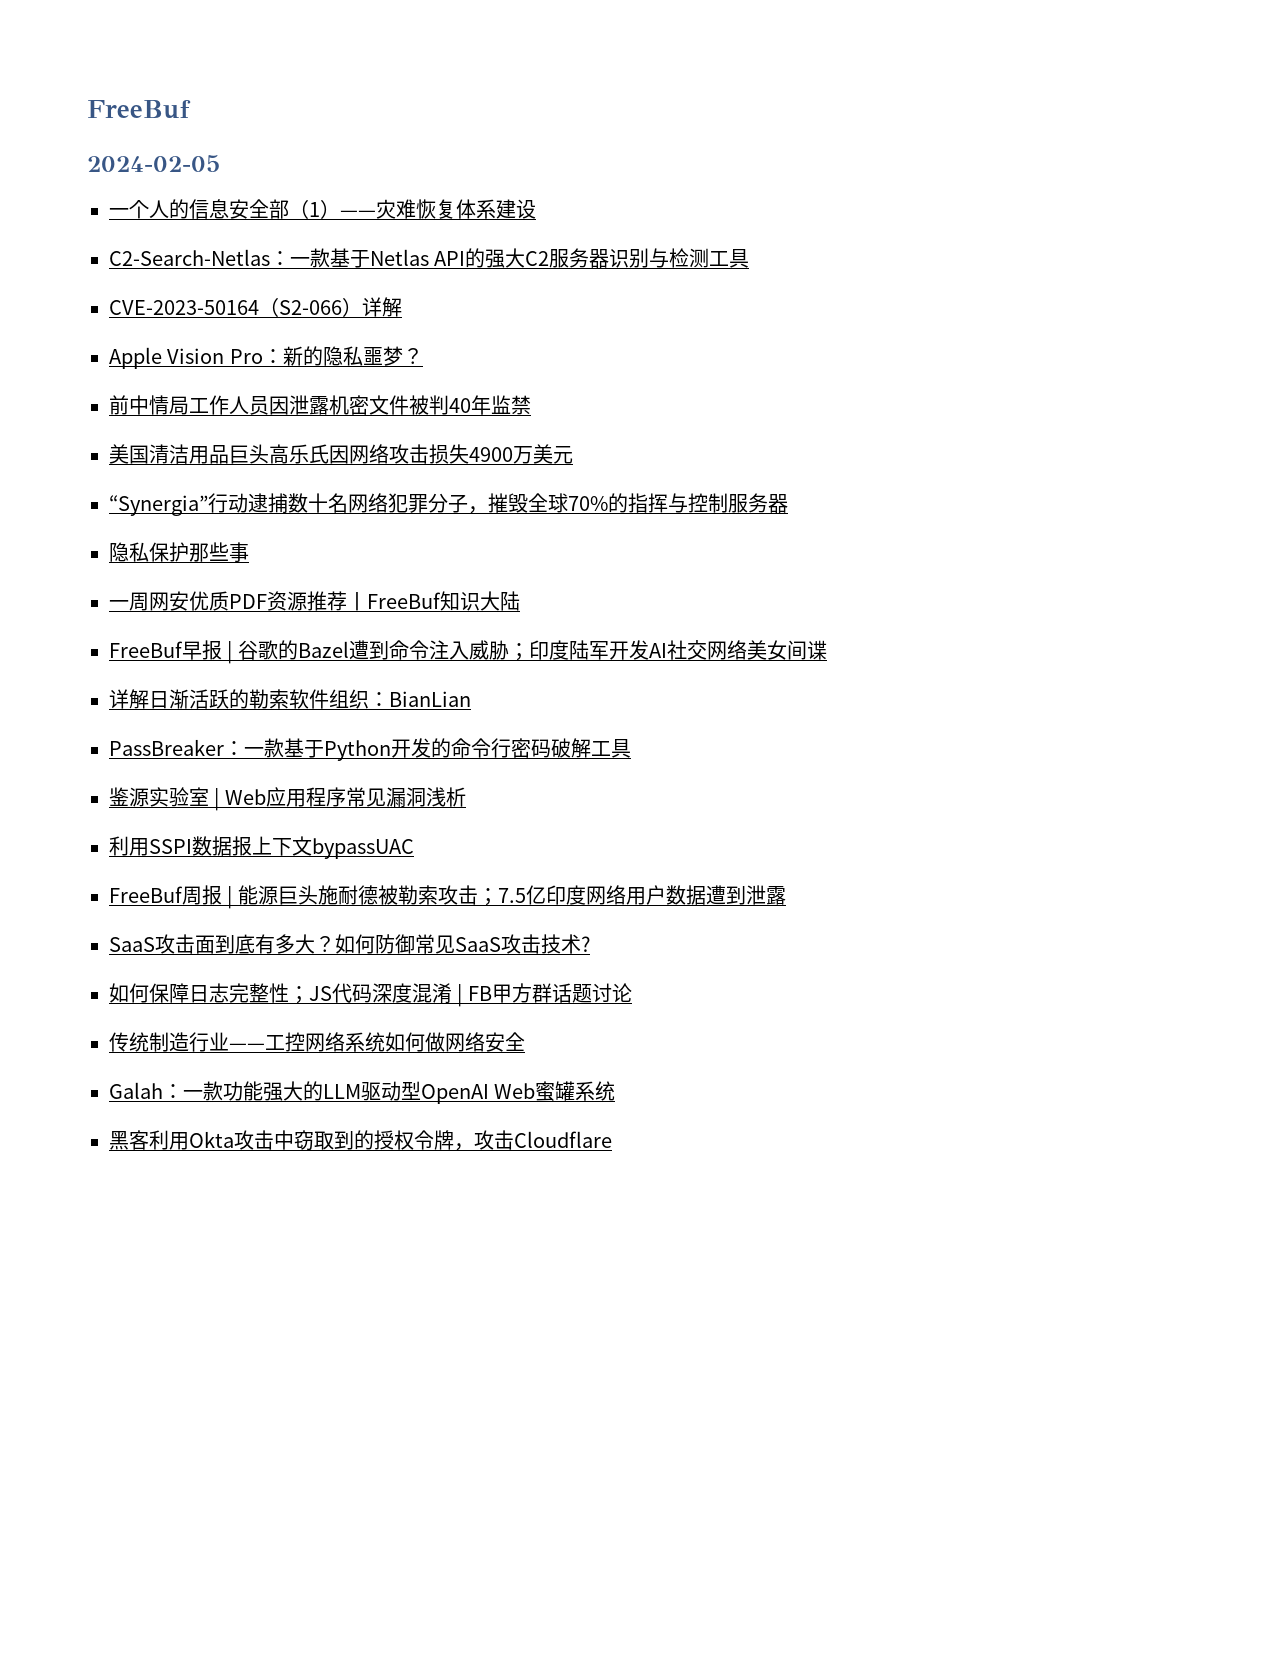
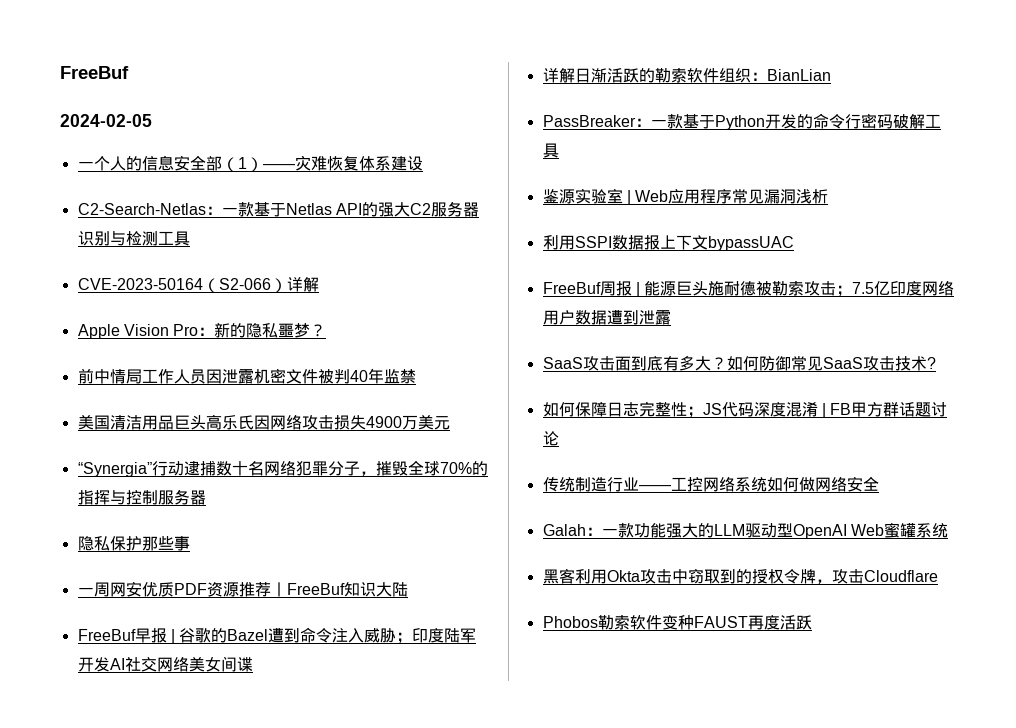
(612, 1139) none -> [542,614,812,630] // Phobos勒索软件变种FAUST再度活跃

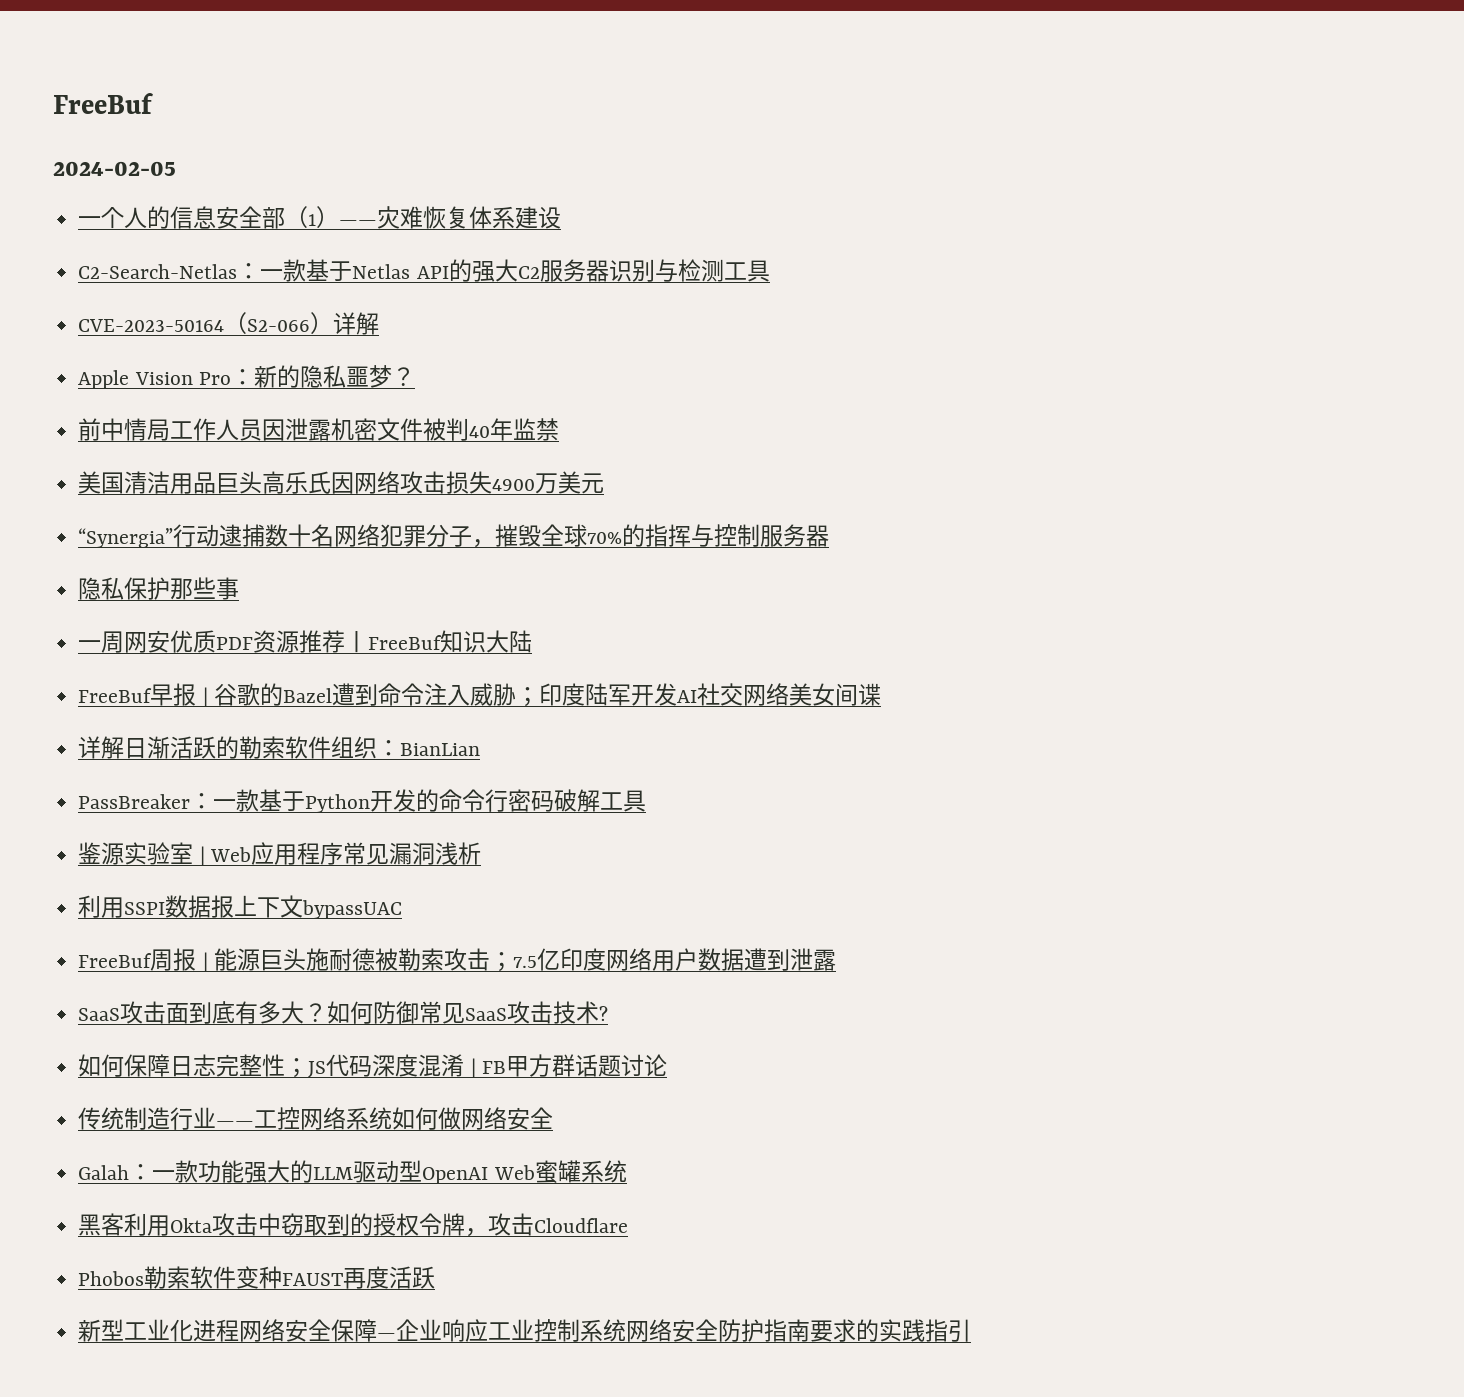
(812, 622) none -> [78,1319,972,1342] // 新型工业化进程网络安全保障—企业响应工业控制系统网络安全防护指南要求的实践指引

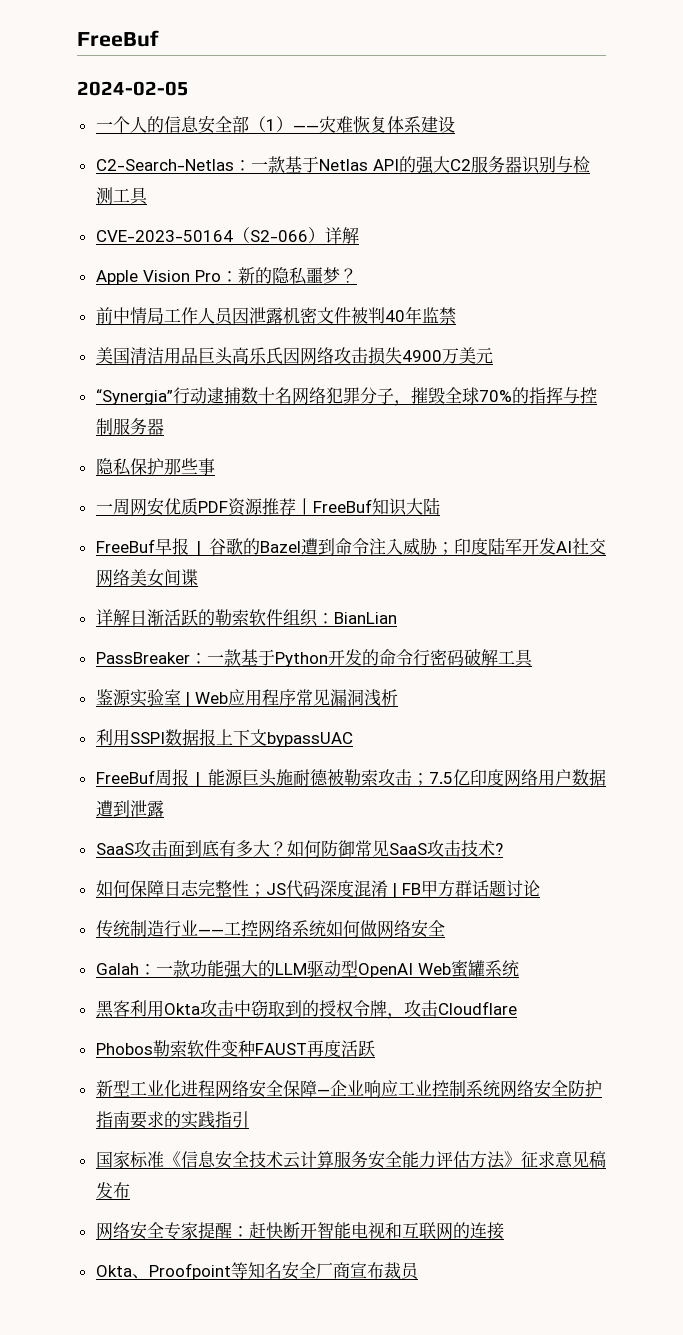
(972, 1330) none -> [95,1151,606,1169] [95,1182,130,1199] [95,1222,504,1240] [95,1262,420,1280] // 国家标准《信息安全技术云计算服务安全能力评估方法》征求意见稿发布 // 网络安全专家提醒：赶快断开智能电视和互联网的连接 // Okta、Proofpoint等知名安全厂商宣布裁员

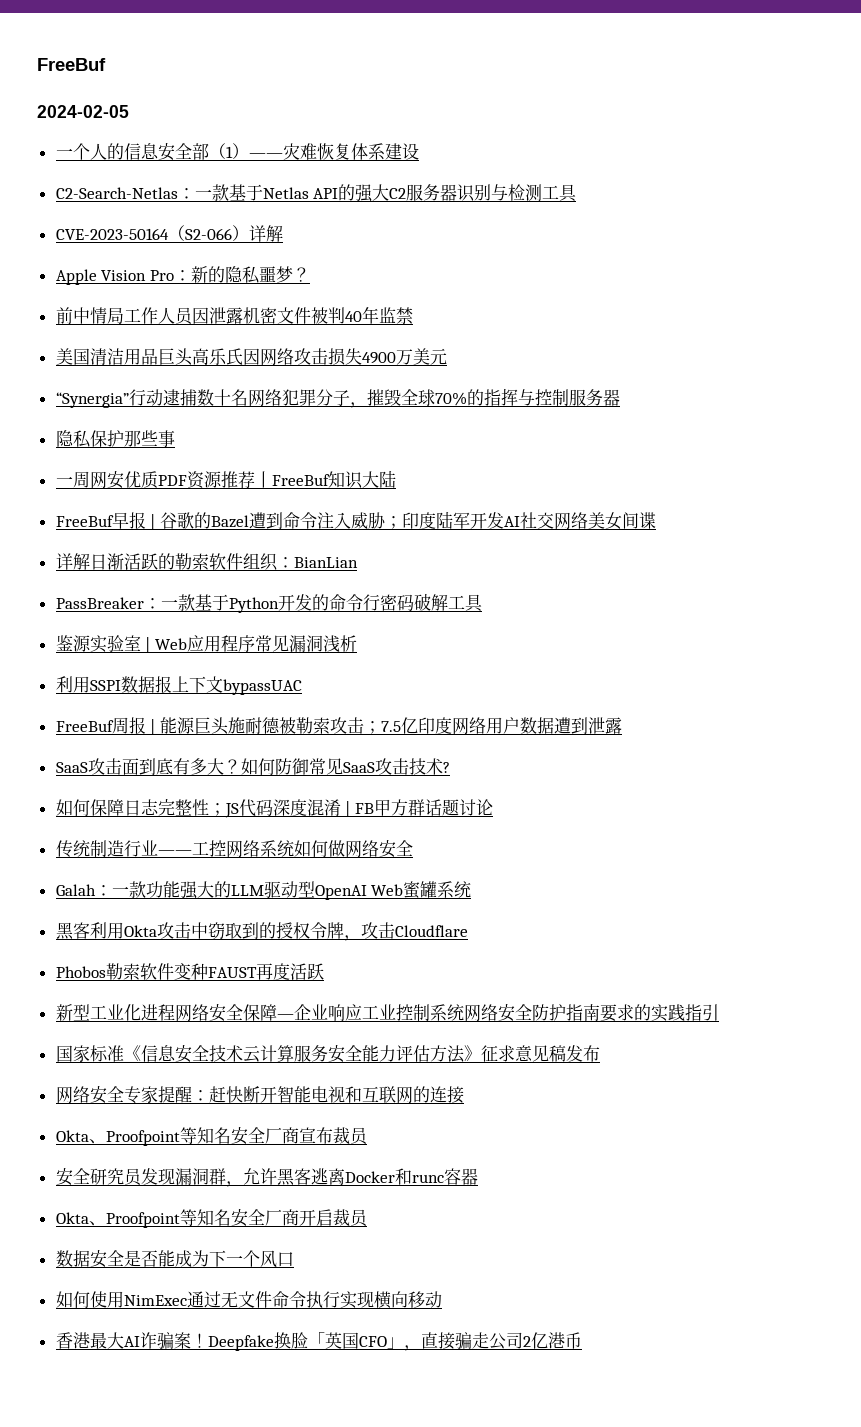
(420, 1271) none -> [55,1168,478,1187] [55,1209,369,1228] [55,1250,294,1268] [55,1291,442,1309] [55,1332,582,1351] // 安全研究员发现漏洞群，允许黑客逃离Docker和runc容器 // Okta、Proofpoint等知名安全厂商开启裁员 // 数据安全是否能成为下一个风口 // 如何使用NimExec通过无文件命令执行实现横向移动 // 香港最大AI诈骗案！Deepfake换脸「英国CFO」，直接骗走公司2亿港币

